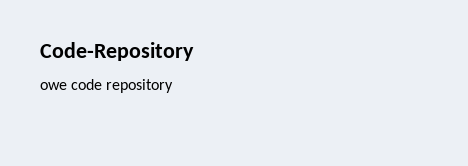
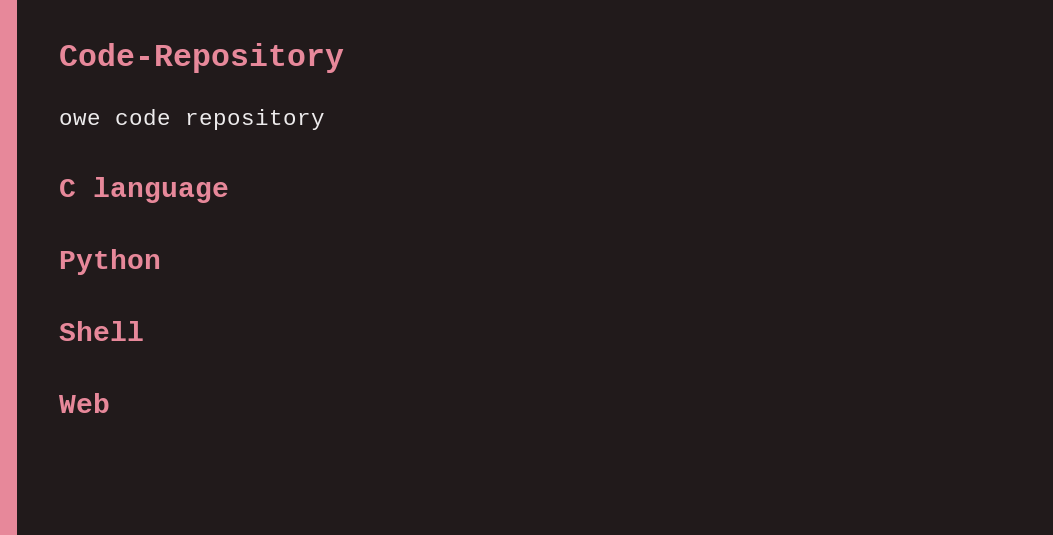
(174, 86) none -> [59,177,229,203] [59,249,161,275] [59,321,144,341] [59,393,110,413] // C language // Python // Shell // Web

